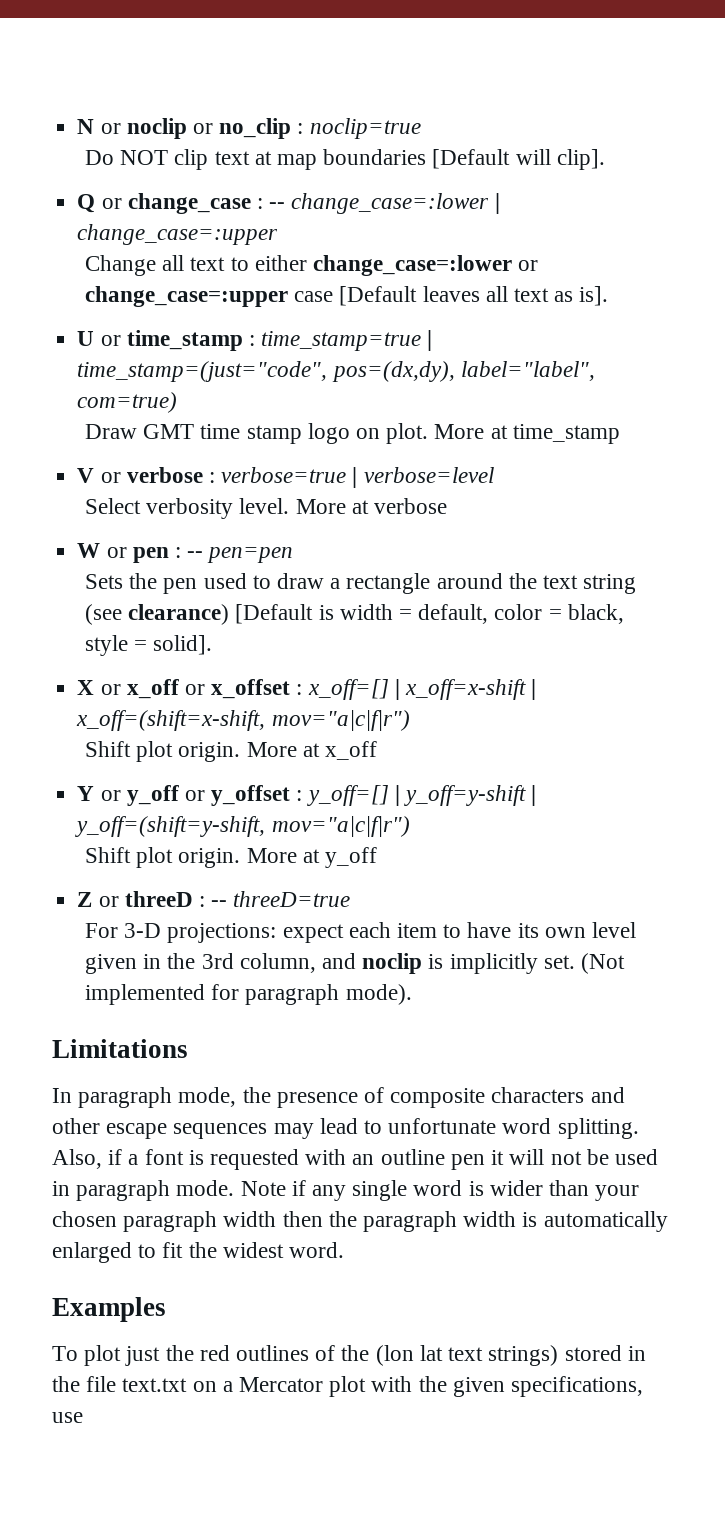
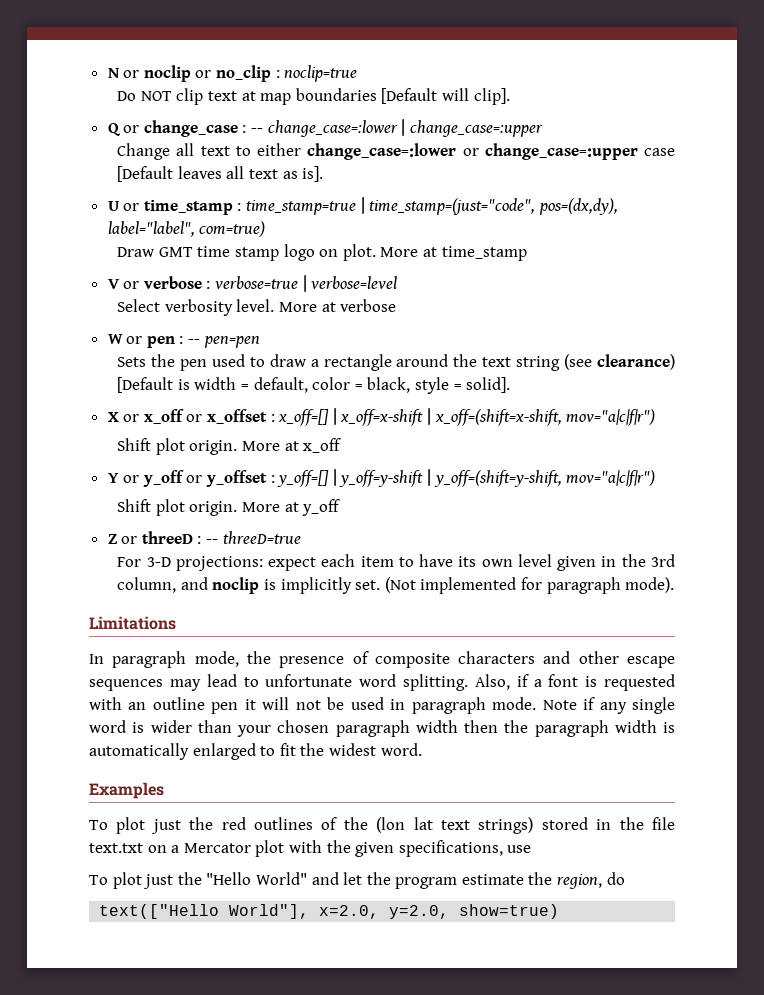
(83, 1417) none -> [89,872,625,889] [99,904,560,919] // To plot just the "Hello World" and let the program estimate the region, do // text(["Hello World"], x=2.0, y=2.0, show=true)

